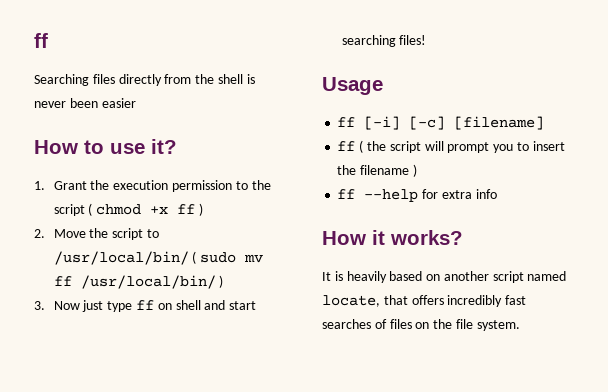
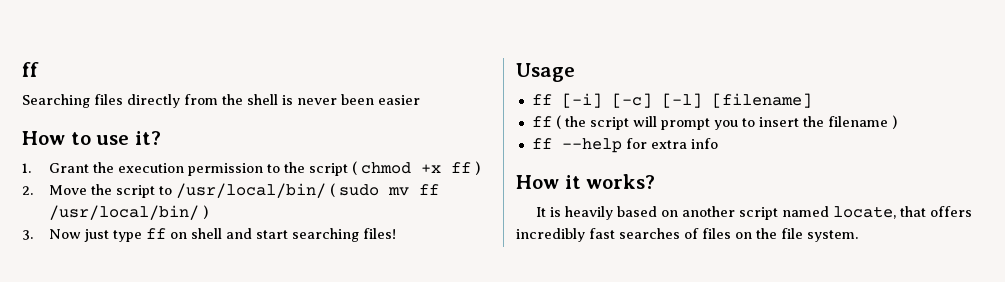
(446, 123) none -> [661,93,702,108] [-l]

